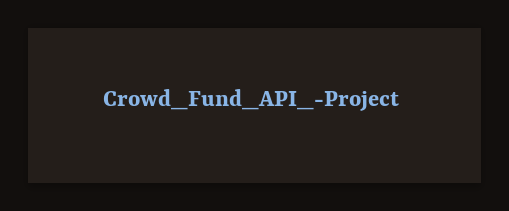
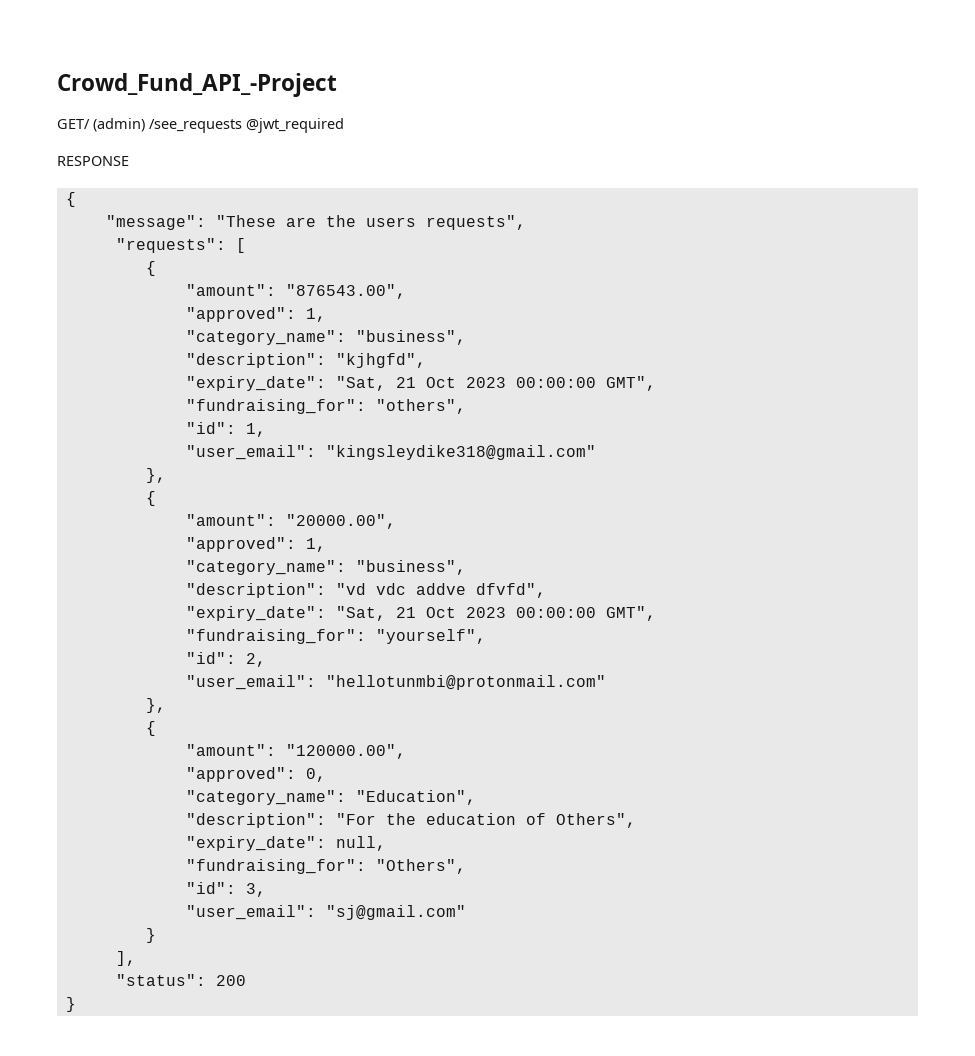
(399, 100) none -> [57,118,344,133] [57,156,129,166] [65,192,76,207] [105,215,526,230] [115,238,246,253] [145,261,156,276] [185,284,406,299] [185,307,326,322] [185,330,466,345] [185,353,426,368] [185,376,656,391] [185,399,466,414] [185,422,266,437] [185,445,596,460] [145,468,166,483] [145,491,156,506] [185,514,396,529] [185,537,326,552] [185,560,466,575] [185,583,546,598] [185,606,656,621] [185,629,486,644] [185,652,266,667] [185,675,606,690] [145,698,166,713] [145,721,156,736] [185,744,406,759] [185,767,326,782] [185,790,476,805] [185,813,636,828] [185,836,386,851] [185,859,466,874] [185,882,266,897] [185,905,466,920] [145,928,156,943] [115,951,136,966] [115,974,246,986] [65,997,76,1012] // GET/ (admin) /see_requests @jwt_required // RESPONSE // { // "message": "These are the users requests", // "requests": [ // { // "amount": "876543.00", // "approved": 1, // "category_name": "business", // "description": "kjhgfd", // "expiry_date": "Sat, 21 Oct 2023 00:00:00 GMT", // "fundraising_for": "others", // "id": 1, // "user_email": "kingsleydike318@gmail.com" // }, // { // "amount": "20000.00", // "approved": 1, // "category_name": "business", // "description": "vd vdc addve dfvfd", // "expiry_date": "Sat, 21 Oct 2023 00:00:00 GMT", // "fundraising_for": "yourself", // "id": 2, // "user_email": "hellotunmbi@protonmail.com" // }, // { // "amount": "120000.00", // "approved": 0, // "category_name": "Education", // "description": "For the education of Others", // "expiry_date": null, // "fundraising_for": "Others", // "id": 3, // "user_email": "sj@gmail.com" // } // ], // "status": 200 // }

